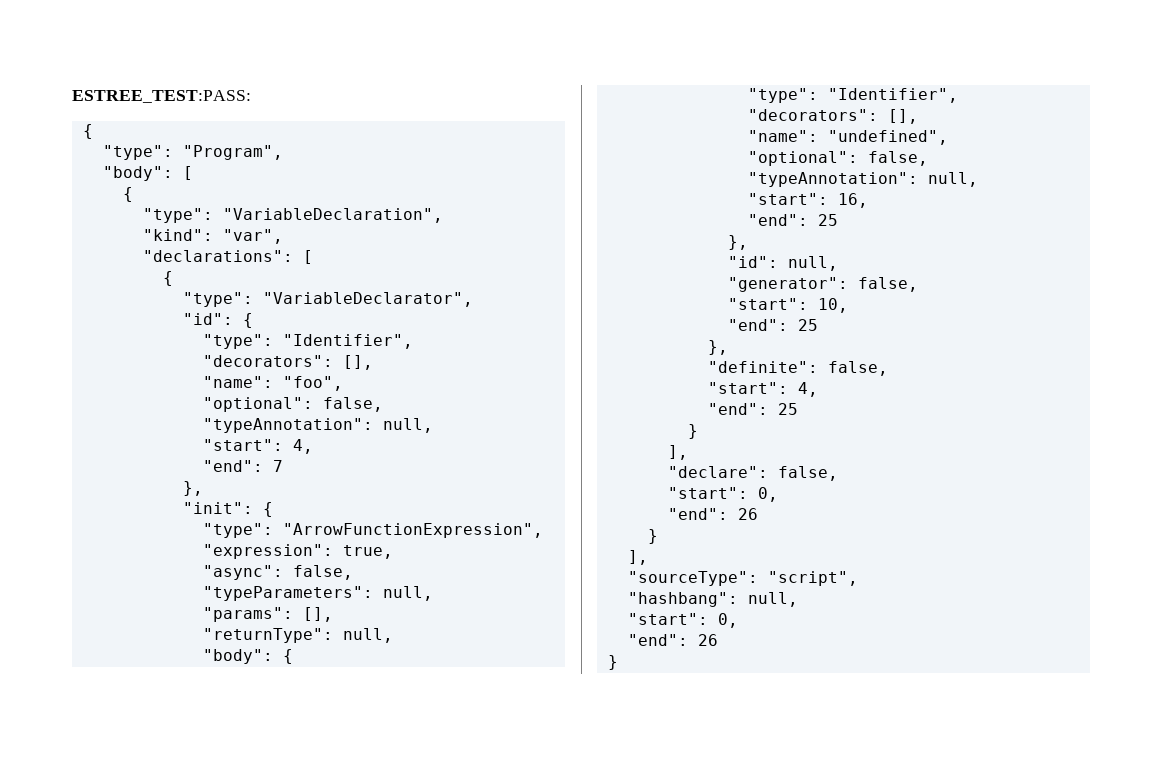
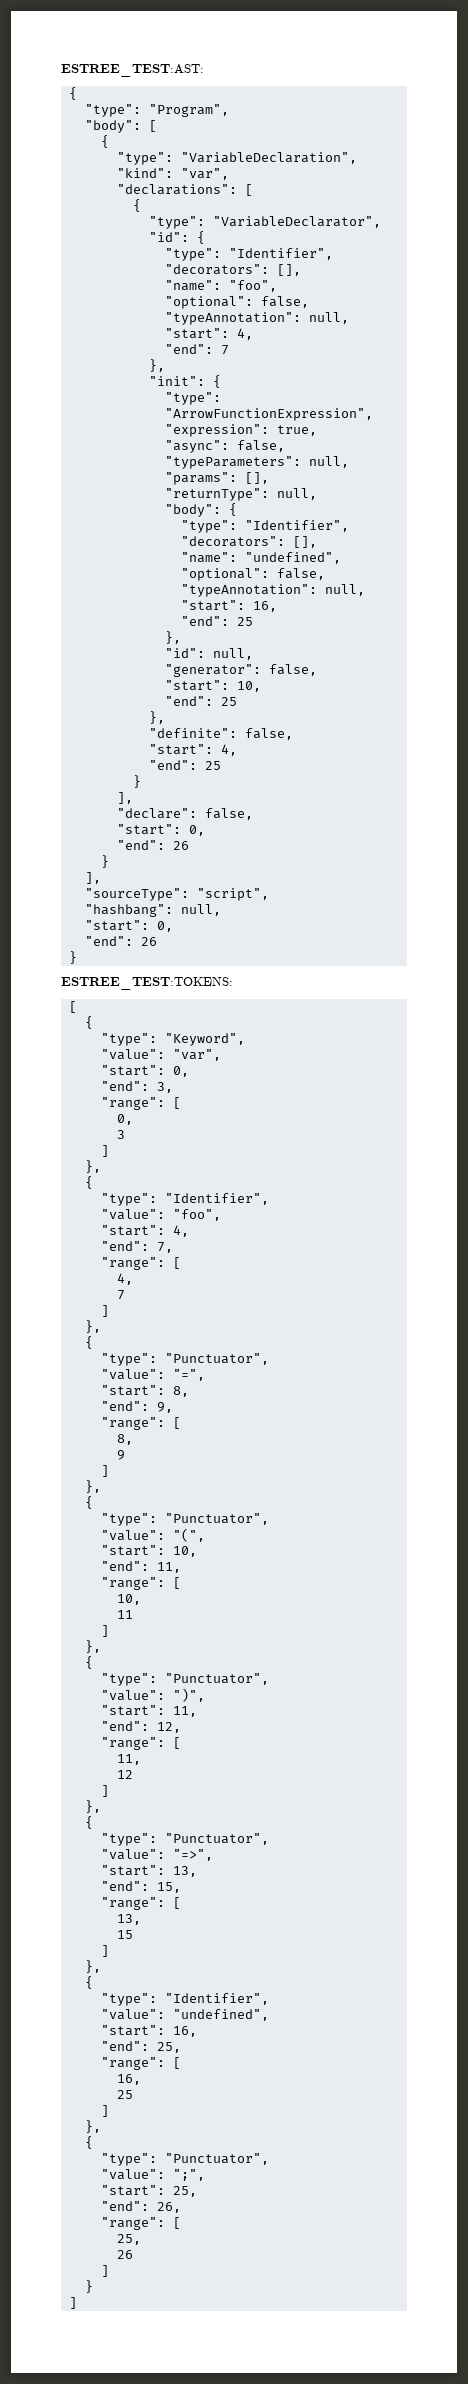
[72,90,251,103] ESTREE_TEST:PASS: -> [61,64,204,77] ESTREE_TEST:AST:
(618, 662) none -> [61,977,233,990] [68,1001,77,1013] [84,1016,93,1029] [100,1033,245,1046] [100,1049,221,1061] [100,1065,189,1077] [100,1081,173,1093] [100,1097,181,1110] [116,1114,133,1125] [116,1130,125,1139] [100,1145,109,1157] [84,1160,101,1173] [84,1176,93,1189] [100,1193,269,1206] [100,1209,221,1221] [100,1225,189,1237] [100,1241,173,1253] [100,1257,181,1270] [116,1273,133,1285] [116,1290,125,1300] [100,1305,109,1317] [84,1320,101,1333] [84,1336,93,1349] [100,1353,269,1366] [100,1369,205,1381] [100,1385,189,1397] [100,1401,173,1413] [100,1417,181,1430] [116,1434,133,1445] [116,1450,125,1460] [100,1465,109,1477] [84,1480,101,1493] [84,1496,93,1509] [100,1513,269,1526] [100,1528,205,1542] [100,1545,197,1557] [100,1561,181,1573] [100,1577,181,1590] [116,1594,141,1605] [116,1610,133,1619] [100,1625,109,1637] [84,1640,101,1653] [84,1656,93,1669] [100,1673,269,1686] [100,1688,205,1702] [100,1705,197,1717] [100,1721,181,1733] [100,1737,181,1750] [116,1754,141,1765] [116,1770,133,1779] [100,1785,109,1797] [84,1800,101,1813] [84,1816,93,1829] [100,1833,269,1846] [100,1849,213,1861] [100,1865,197,1877] [100,1881,181,1893] [100,1897,181,1910] [116,1914,141,1925] [116,1930,133,1939] [100,1945,109,1957] [84,1960,101,1973] [84,1976,93,1989] [100,1993,269,2006] [100,2009,269,2021] [100,2025,197,2037] [100,2041,181,2053] [100,2057,181,2070] [116,2074,141,2085] [116,2090,133,2099] [100,2105,109,2117] [84,2120,101,2133] [84,2136,93,2149] [100,2153,269,2166] [100,2169,205,2181] [100,2185,197,2197] [100,2201,181,2213] [100,2217,181,2230] [116,2234,141,2245] [116,2250,133,2259] [100,2265,109,2277] [84,2280,93,2293] [68,2297,77,2309] // ESTREE_TEST:TOKENS: // [ // { // "type": "Keyword", // "value": "var", // "start": 0, // "end": 3, // "range": [ // 0, // 3 // ] // }, // { // "type": "Identifier", // "value": "foo", // "start": 4, // "end": 7, // "range": [ // 4, // 7 // ] // }, // { // "type": "Punctuator", // "value": "=", // "start": 8, // "end": 9, // "range": [ // 8, // 9 // ] // }, // { // "type": "Punctuator", // "value": "(", // "start": 10, // "end": 11, // "range": [ // 10, // 11 // ] // }, // { // "type": "Punctuator", // "value": ")", // "start": 11, // "end": 12, // "range": [ // 11, // 12 // ] // }, // { // "type": "Punctuator", // "value": "=>", // "start": 13, // "end": 15, // "range": [ // 13, // 15 // ] // }, // { // "type": "Identifier", // "value": "undefined", // "start": 16, // "end": 25, // "range": [ // 16, // 25 // ] // }, // { // "type": "Punctuator", // "value": ";", // "start": 25, // "end": 26, // "range": [ // 25, // 26 // ] // } // ]

